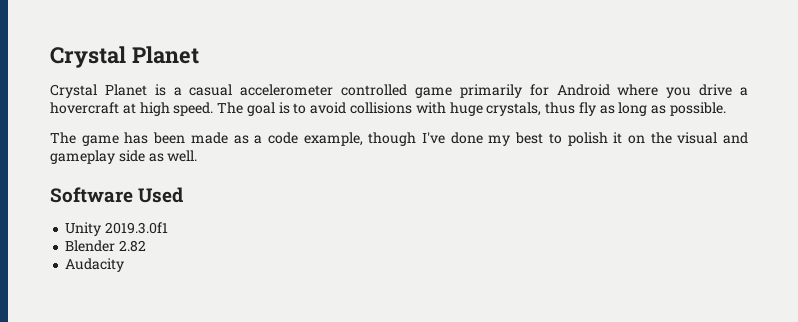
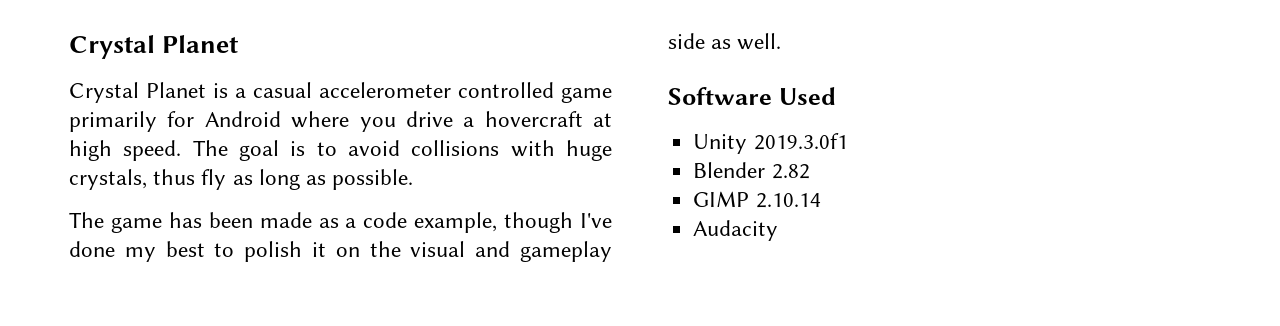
(147, 246) none -> [693,191,821,208] // GIMP 2.10.14

